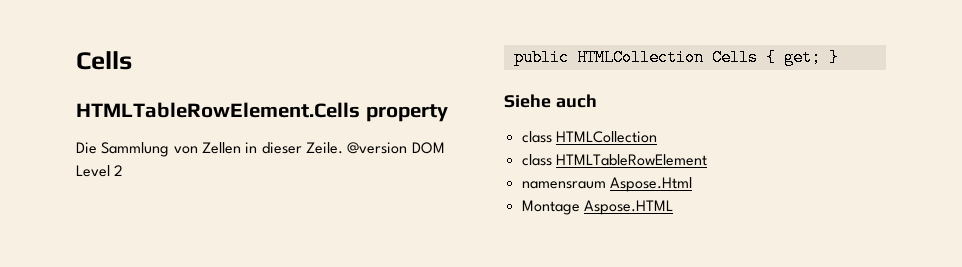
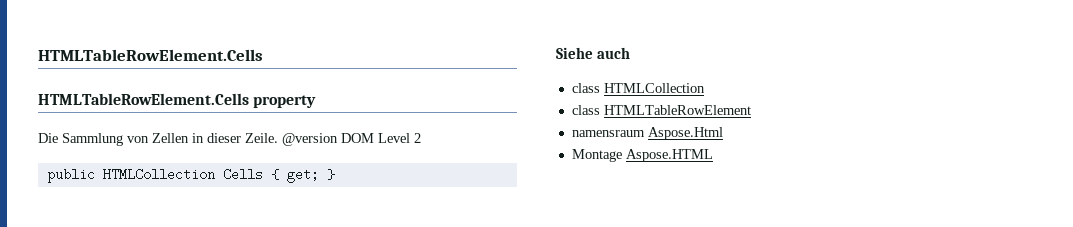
[76,51,132,70] Cells -> [38,49,263,61] HTMLTableRowElement.Cells

